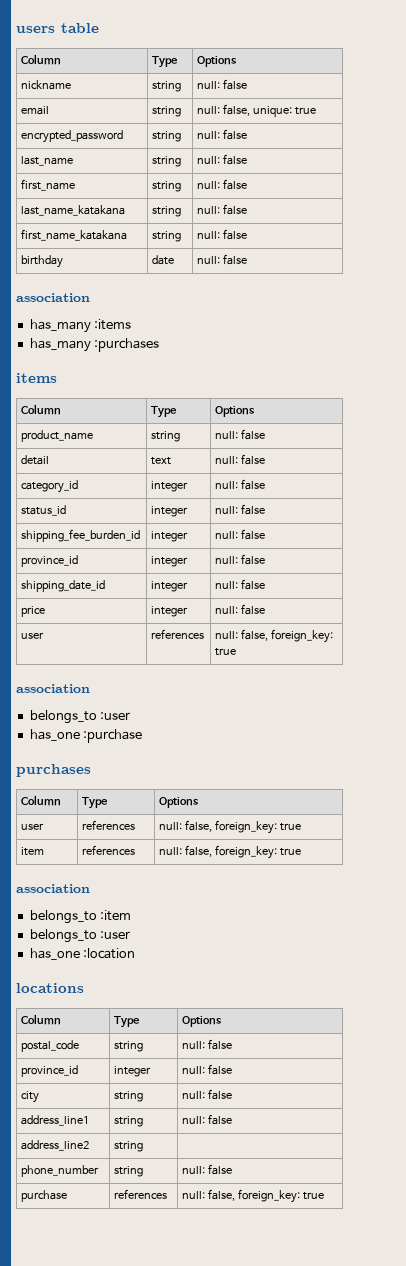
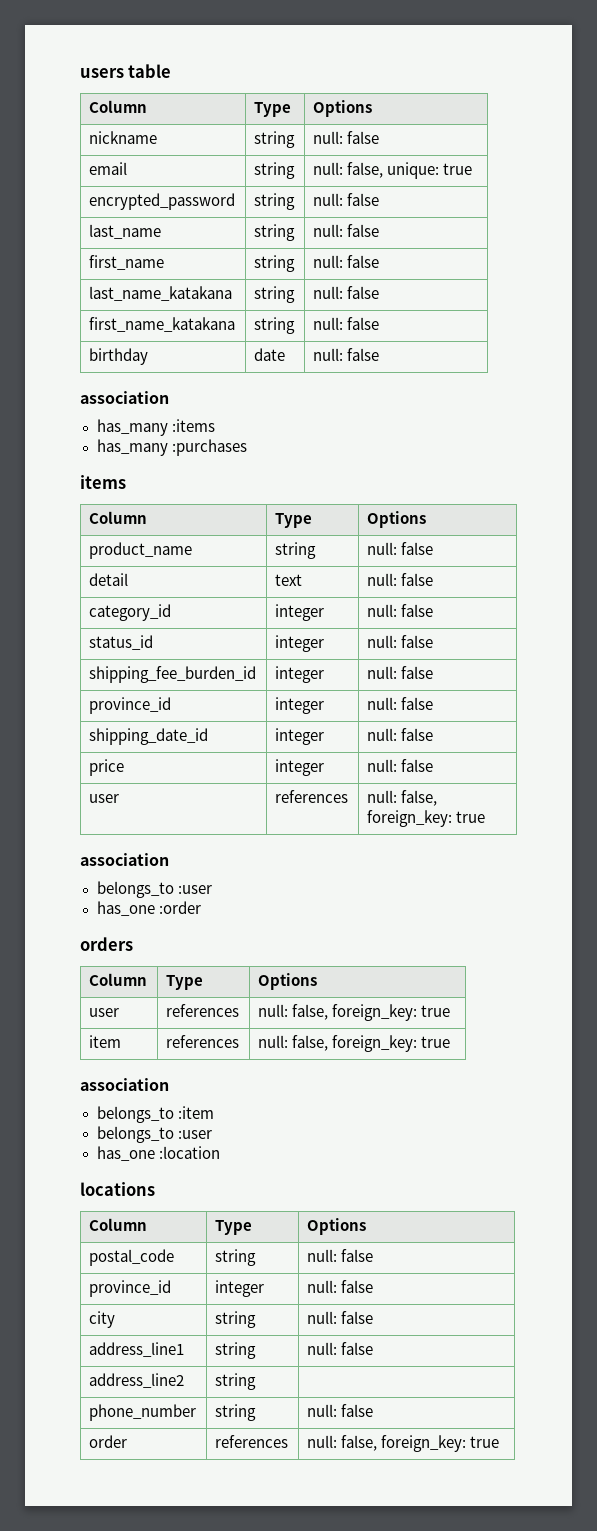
[83,729,143,743] [16,764,91,777] :purchase // purchases -> [158,901,201,914] [80,937,133,951] :order // orders
[21,1190,68,1202] purchase -> [89,1435,128,1448] order

